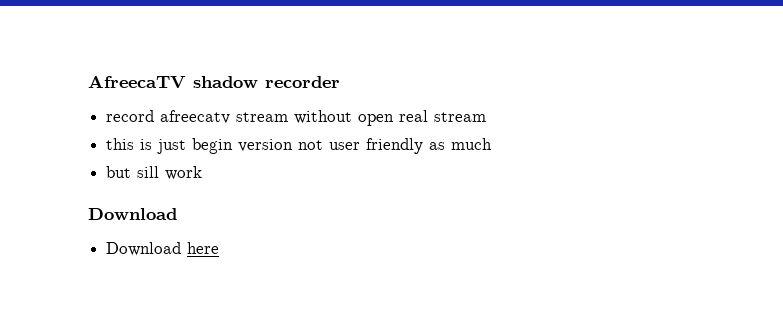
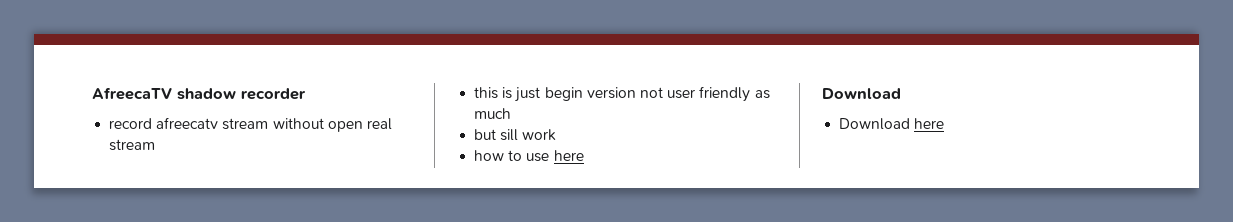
(203, 173) none -> [474,150,584,162] // how to use here

